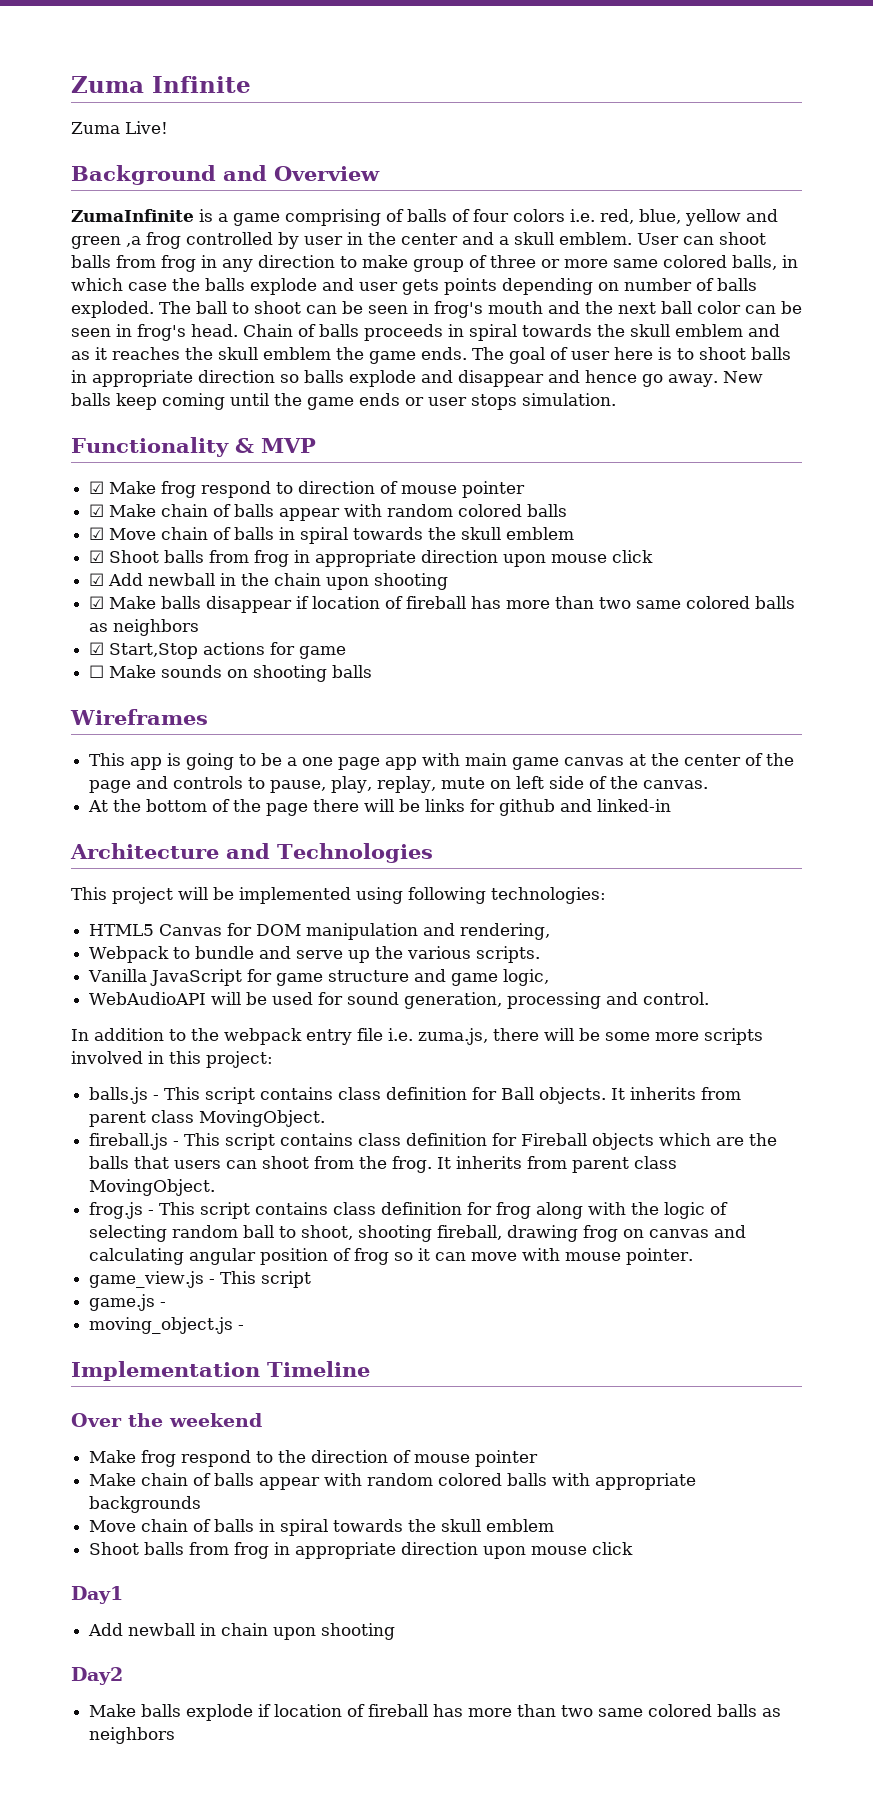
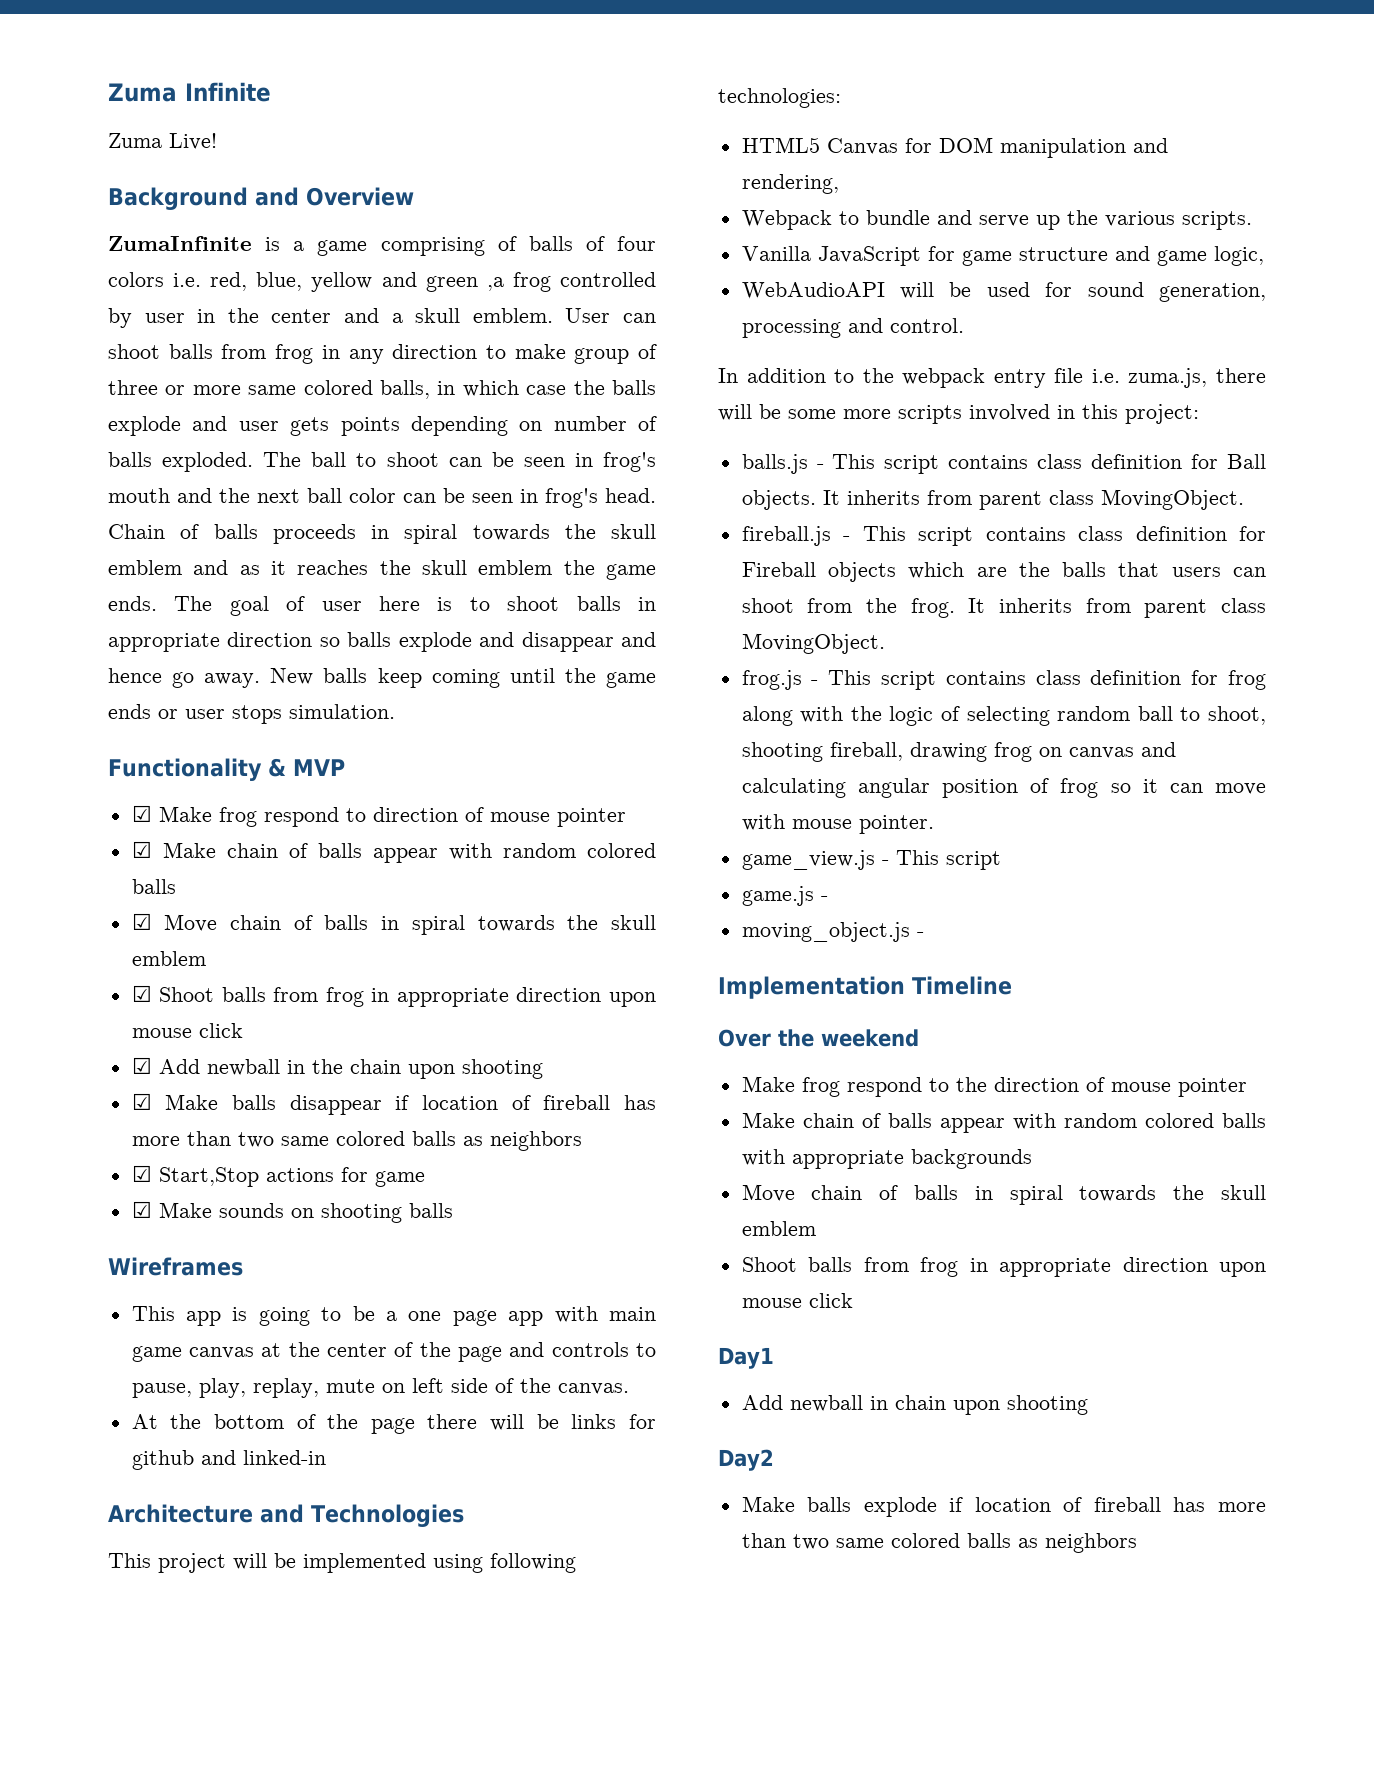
[89,665,105,678] ☐ -> [131,1201,152,1218] ☑

